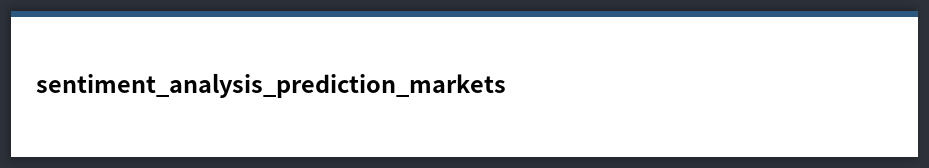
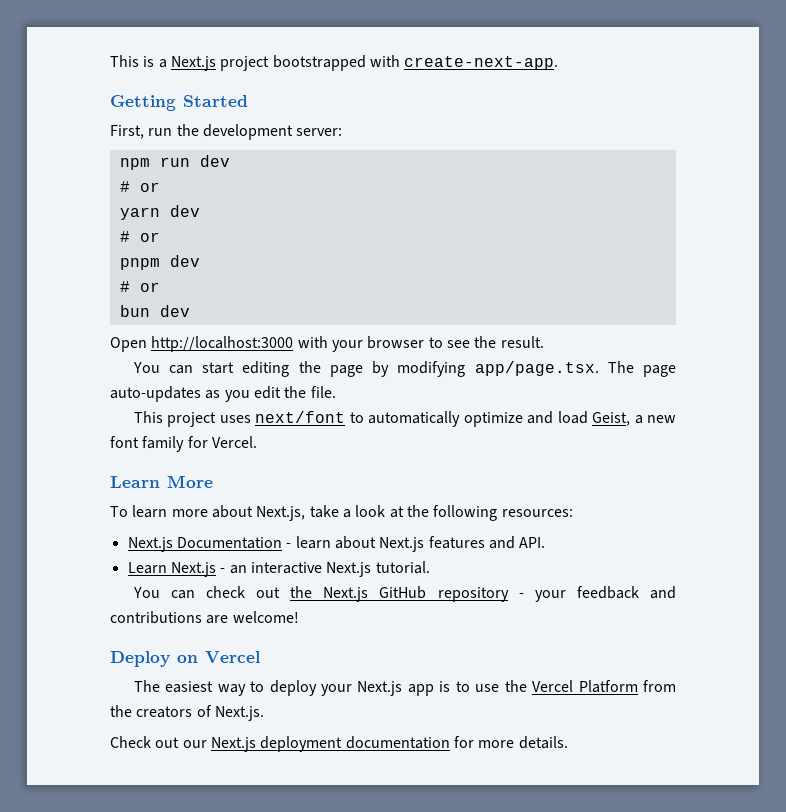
[36,73,506,98] sentiment_analysis_prediction_markets -> [110,55,559,71] [110,95,248,111] [110,124,343,140] [119,155,230,170] [119,181,160,192] [119,205,200,220] [119,231,160,242] [119,255,200,270] [119,281,160,292] [119,305,190,317] [110,336,544,352] [132,361,677,377] [110,386,336,402] [133,411,676,427] [110,436,257,452] [110,475,213,488] [110,505,573,521] [127,536,546,552] [127,561,430,577] [132,586,676,602] [110,611,299,624] [110,651,260,667] [133,680,676,696] [110,705,264,721] [110,736,568,752] This is a Next.js project bootstrapped with create-next-app. // Getting Started // First, run the development server: // npm run dev // # or // yarn dev // # or // pnpm dev // # or // bun dev // Open http://localhost:3000 with your browser to see the result. // You can start editing the page by modifying app/page.tsx. The page auto-updates as you edit the file. // This project uses next/font to automatically optimize and load Geist, a new font family for Vercel. // Learn More // To learn more about Next.js, take a look at the following resources: // Next.js Documentation - learn about Next.js features and API. // Learn Next.js - an interactive Next.js tutorial. // You can check out the Next.js GitHub repository - your feedback and contributions are welcome! // Deploy on Vercel // The easiest way to deploy your Next.js app is to use the Vercel Platform from the creators of Next.js. // Check out our Next.js deployment documentation for more details.

